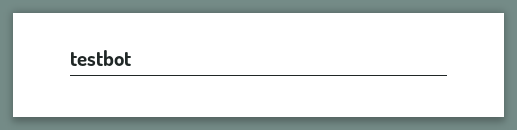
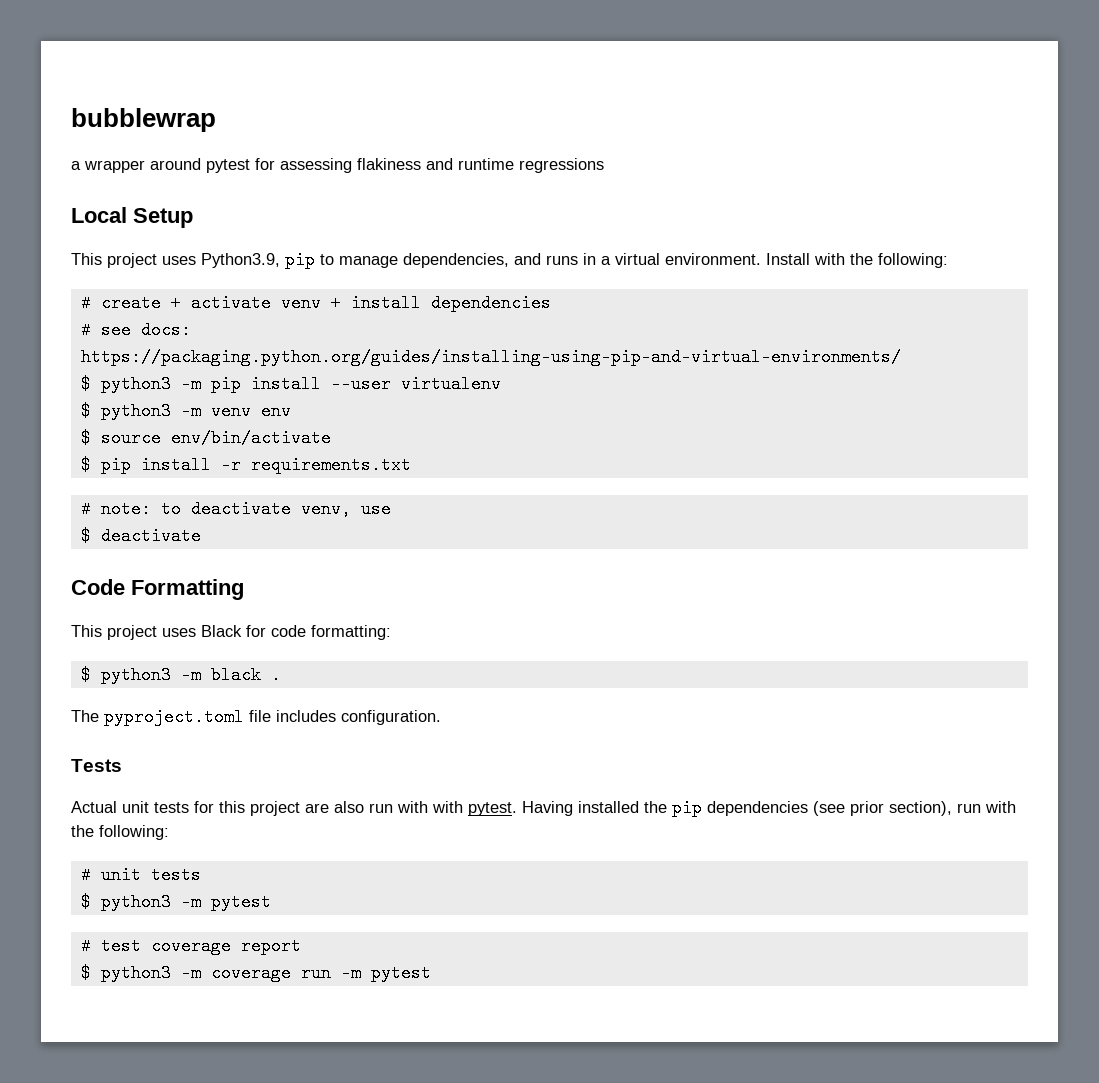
[70,50,131,66] testbot -> [71,108,216,132] [71,158,604,173] [71,207,193,228] [71,251,948,269] [80,294,551,312] [80,321,191,339] [80,348,901,366] [80,375,501,393] [80,402,291,420] [80,429,331,447] [80,456,411,474] [80,500,391,518] [80,527,201,545] [71,579,244,600] [71,625,391,640] [80,666,281,684] [71,708,441,726] [71,759,122,772] [71,799,1016,817] [71,825,169,840] [80,866,201,884] [80,893,271,911] [80,937,301,955] [80,964,431,982] bubblewrap // a wrapper around pytest for assessing flakiness and runtime regressions // Local Setup // This project uses Python3.9, pip to manage dependencies, and runs in a virtual environment. Install with the following: // # create + activate venv + install dependencies // # see docs: https://packaging.python.org/guides/installing-using-pip-and-virtual-environments/ // $ python3 -m pip install --user virtualenv // $ python3 -m venv env // $ source env/bin/activate // $ pip install -r requirements.txt // # note: to deactivate venv, use // $ deactivate // Code Formatting // This project uses Black for code formatting: // $ python3 -m black . // The pyproject.toml file includes configuration. // Tests // Actual unit tests for this project are also run with with pytest. Having installed the pip dependencies (see prior section), run with the following: // # unit tests // $ python3 -m pytest // # test coverage report // $ python3 -m coverage run -m pytest

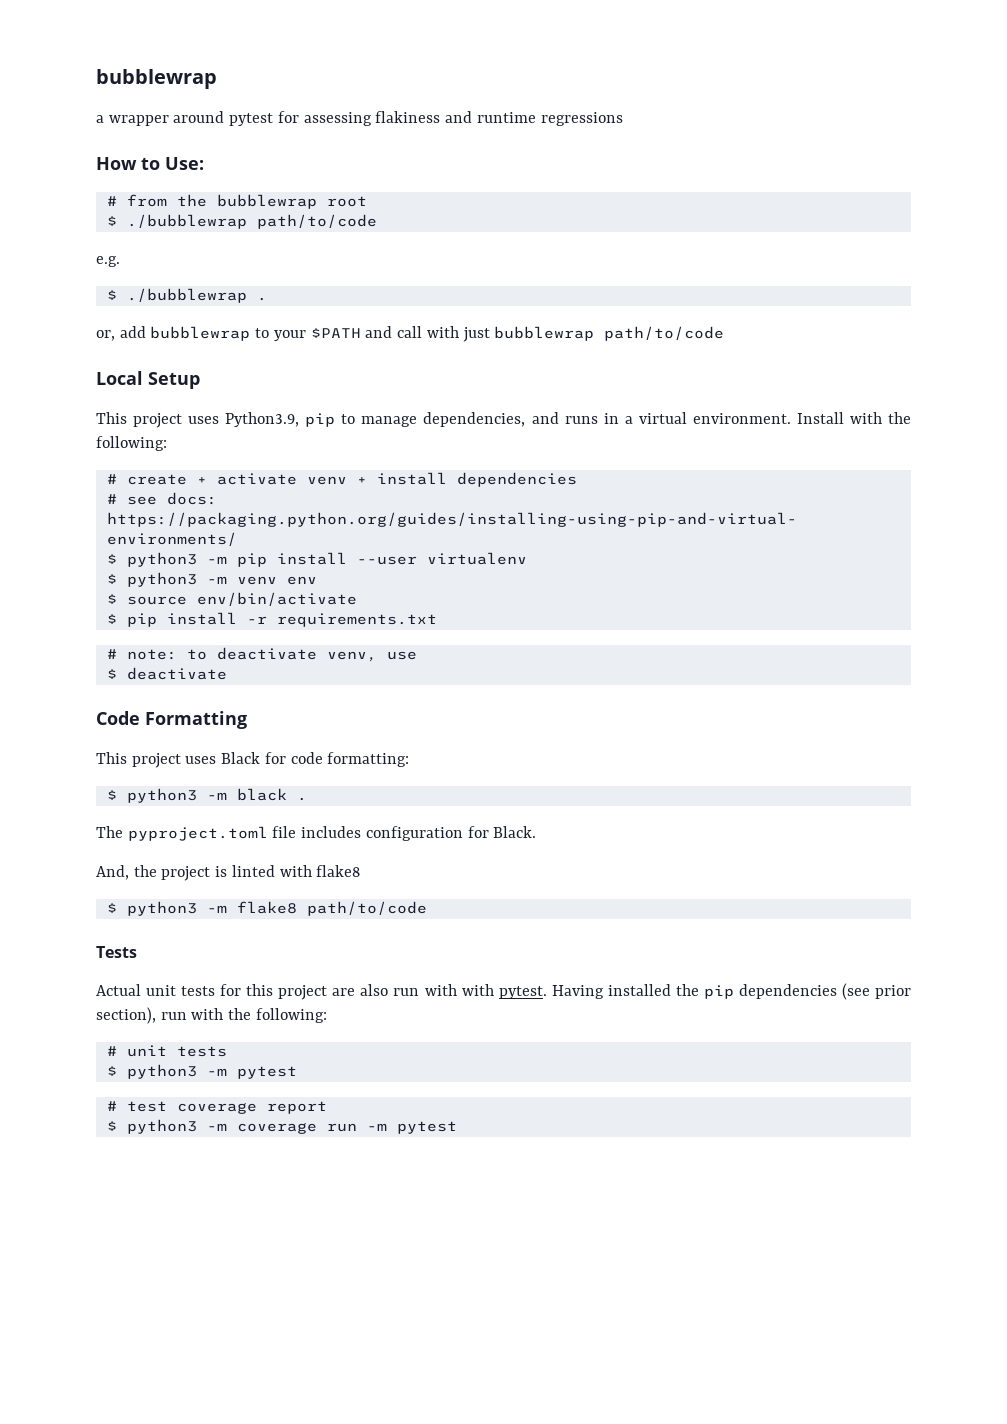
(604, 165) none -> [96,157,204,170] [106,194,367,209] [106,214,377,229] [96,256,120,267] [106,288,267,303] [96,326,725,342] // How to Use: // # from the bubblewrap root // $ ./bubblewrap path/to/code // e.g. // $ ./bubblewrap . // or, add bubblewrap to your $PATH and call with just bubblewrap path/to/code
[341,710,441,725] configuration. -> [365,826,537,841] [96,865,361,881] [106,901,427,916] configuration for Black. // And, the project is linted with flake8 // $ python3 -m flake8 path/to/code

